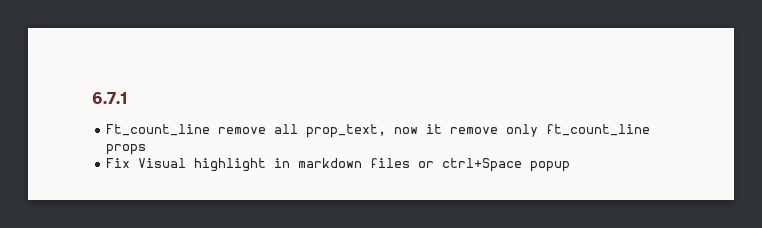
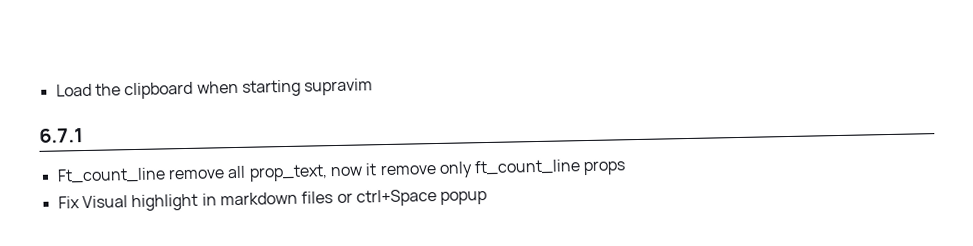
(92, 98) none -> [55,78,374,100] Load the clipboard when starting supravim //

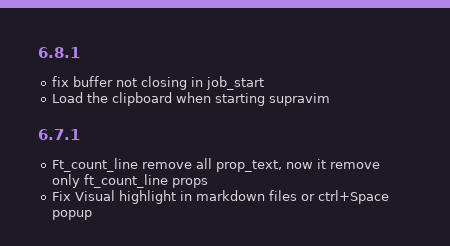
(55, 90) none -> [38,47,80,58] [52,76,265,90] 6.8.1 // fix buffer not closing in job_start //

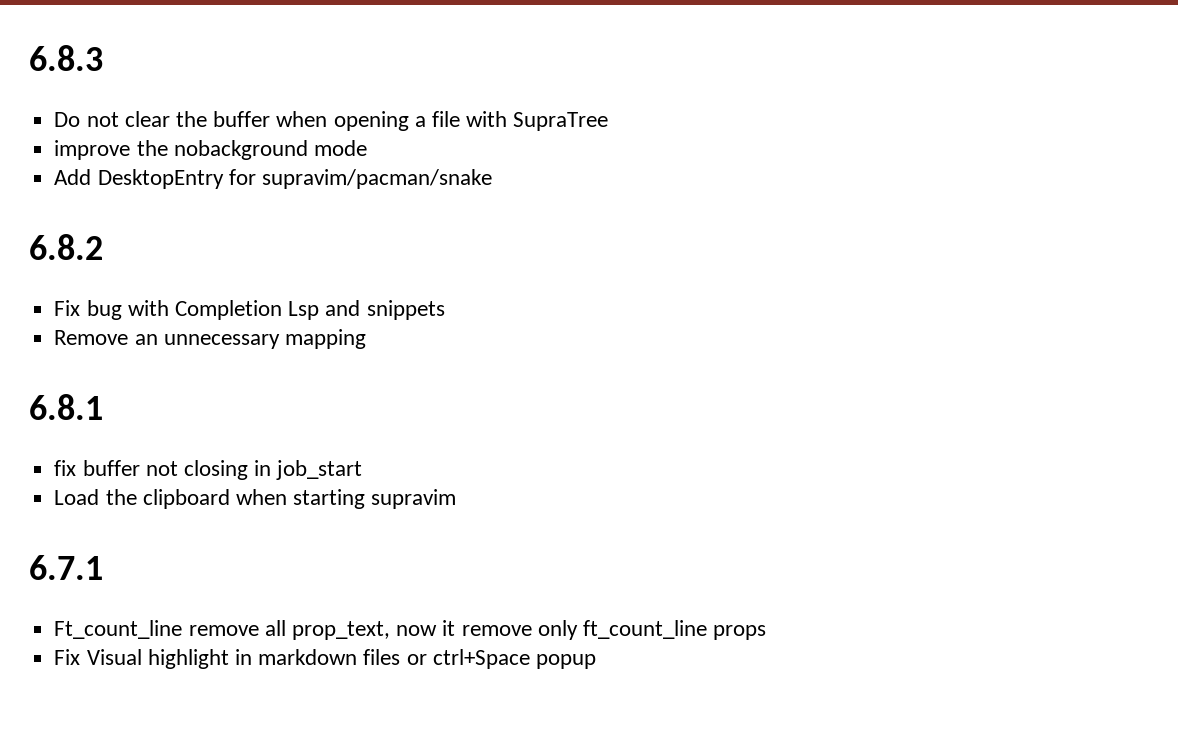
(38, 52) none -> [29,45,103,71] [54,111,609,131] [54,140,367,160] [54,169,492,189] [29,234,103,260] [54,300,445,320] [54,329,366,349] 6.8.3 // Do not clear the buffer when opening a file with SupraTree // improve the nobackground mode // Add DesktopEntry for supravim/pacman/snake // 6.8.2 // Fix bug with Completion Lsp and snippets // Remove an unnecessary mapping //

